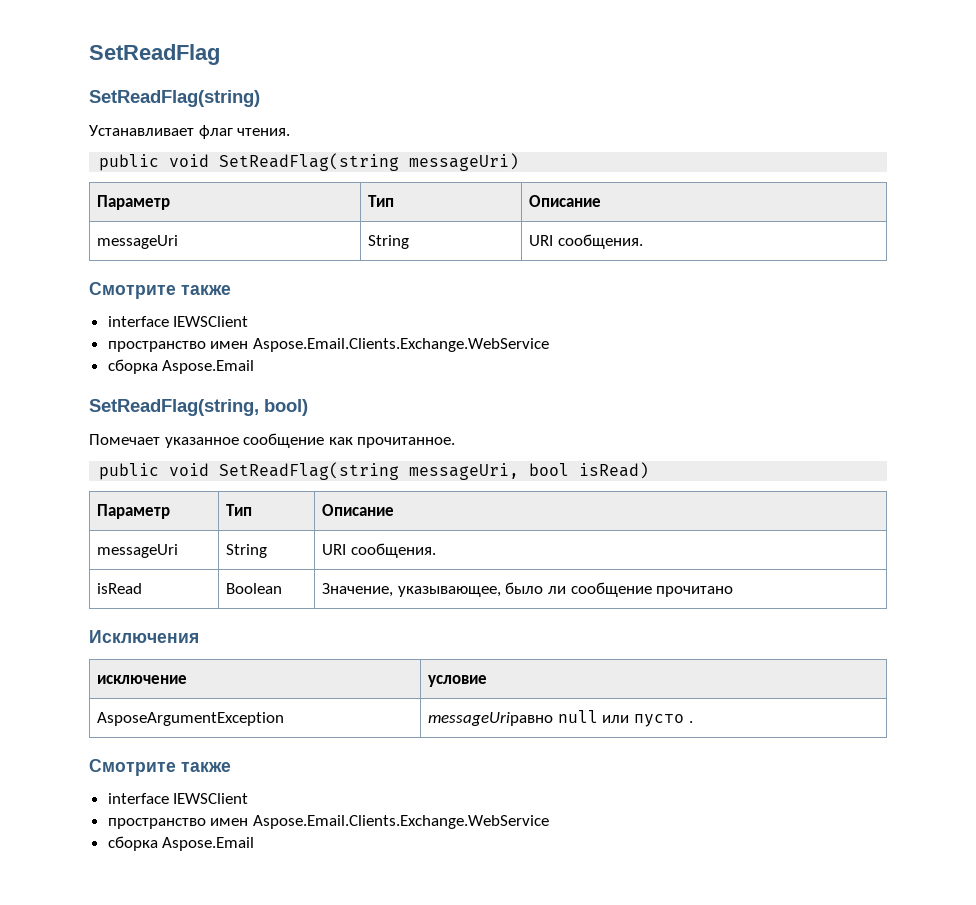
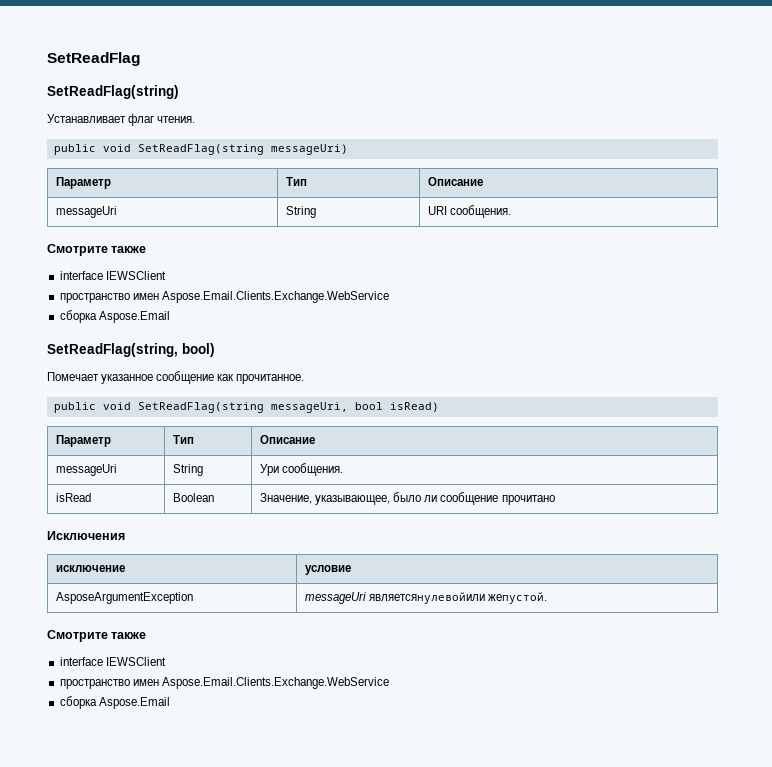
[322,544,347,555] URI -> [260,464,280,476] Ури
[428,710,693,727] messageUriравно null или пусто . -> [305,592,548,604] messageUri являетсянулевойили жепустой.

